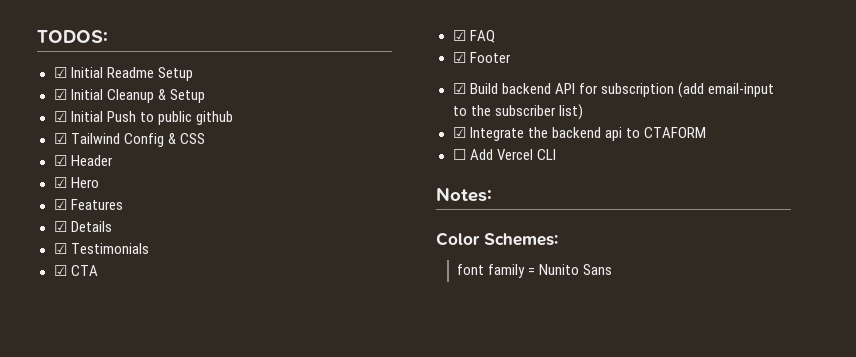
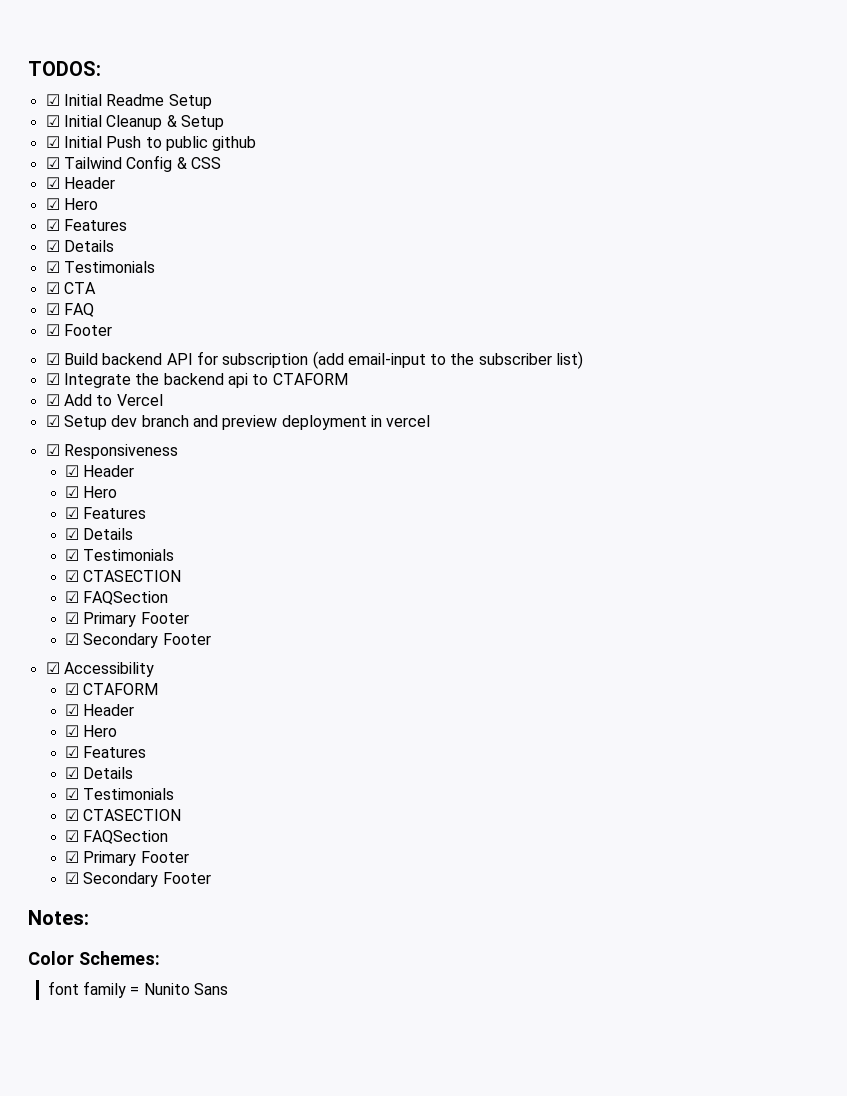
[452,149,556,160] ☐ Add Vercel CLI -> [45,394,163,406] [45,415,431,430] [45,444,178,459] [65,465,135,477] [65,486,118,498] [65,507,147,519] [65,528,134,540] [65,549,175,561] [65,570,182,582] [65,591,169,605] [65,612,189,627] [65,633,211,648] [45,662,154,677] [65,683,159,695] [65,704,135,716] [65,725,118,737] [65,746,147,758] [65,767,134,779] [65,788,175,800] [65,809,182,821] [65,830,169,844] [65,851,189,866] [65,872,211,887] ☑ Add to Vercel // ☑ Setup dev branch and preview deployment in vercel // ☑ Responsiveness // ☑ Header // ☑ Hero // ☑ Features // ☑ Details // ☑ Testimonials // ☑ CTASECTION // ☑ FAQSection // ☑ Primary Footer // ☑ Secondary Footer // ☑ Accessibility // ☑ CTAFORM // ☑ Header // ☑ Hero // ☑ Features // ☑ Details // ☑ Testimonials // ☑ CTASECTION // ☑ FAQSection // ☑ Primary Footer // ☑ Secondary Footer

